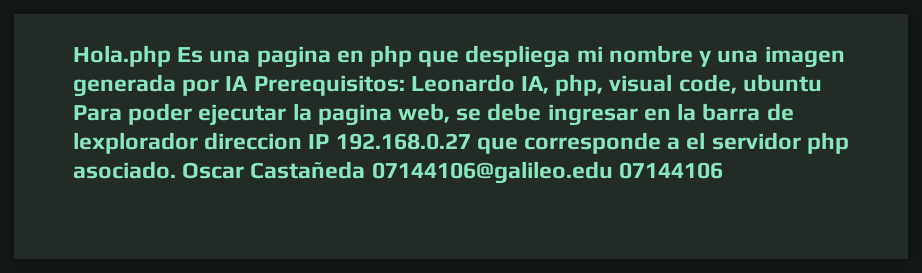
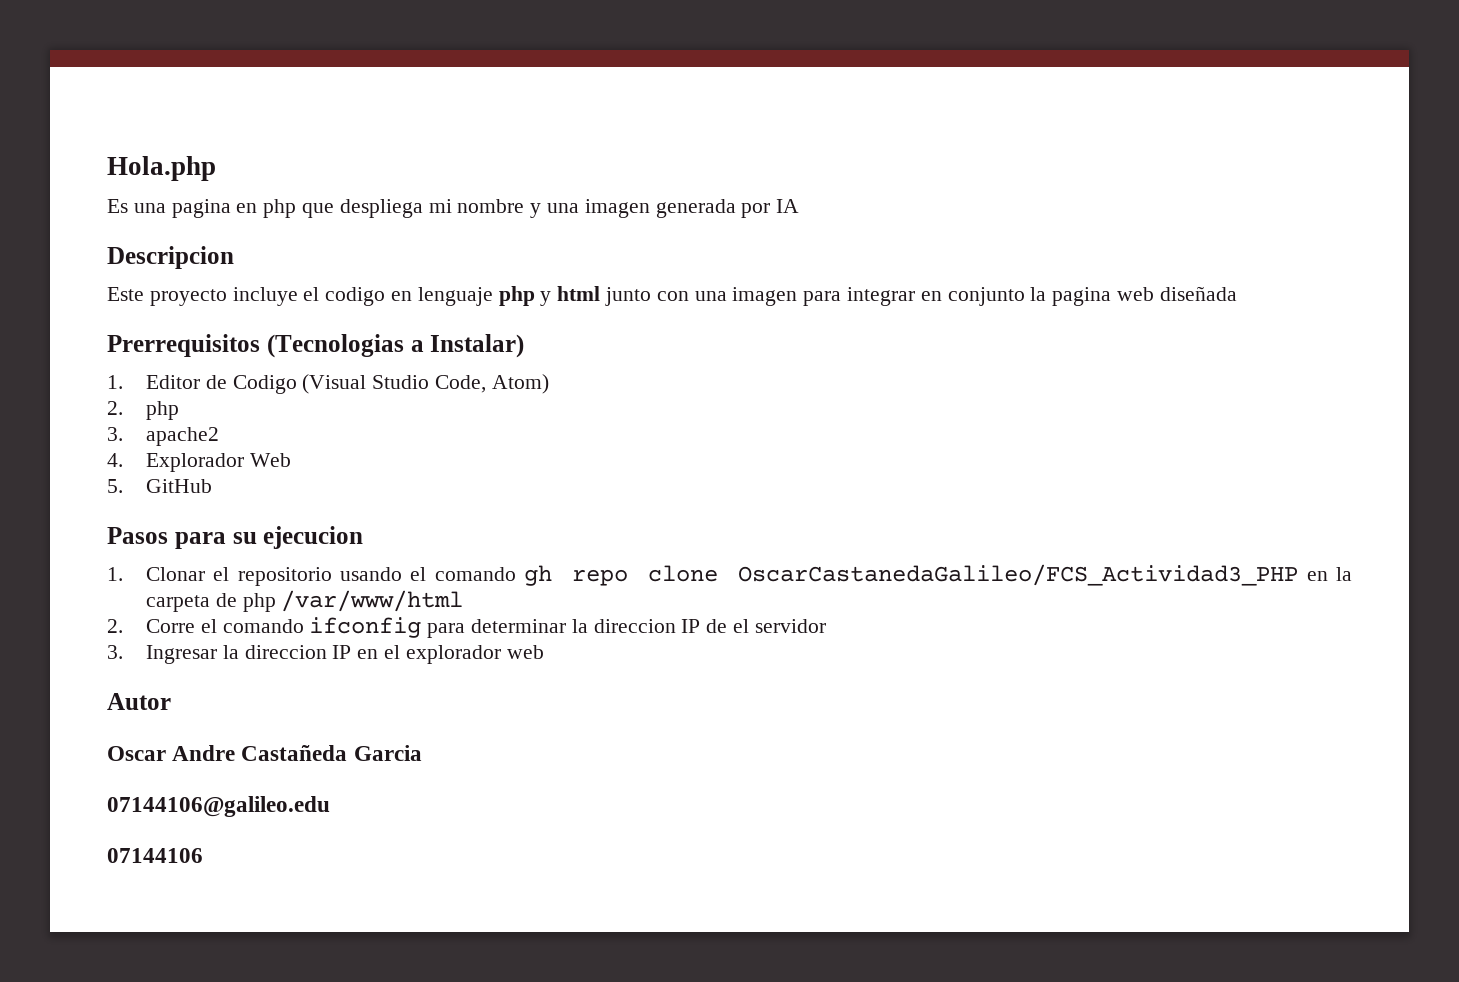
(171, 56) none -> (216, 168) //
[253,74,822,96] [73,103,794,126] [73,132,849,154] [73,161,366,179] Prerequisitos: Leonardo IA, php, visual code, ubuntu Para poder ejecutar la pagina web, se debe ingresar en la barra de lexplorador direccion IP 192.168.0.27 que corresponde a el servidor php asociado. Oscar Castañeda -> [107,246,234,269] [107,286,1237,306] [107,334,525,358] [107,374,549,394] [107,401,180,420] [107,427,220,446] [107,453,291,472] [107,479,213,493] [107,526,364,549] [107,564,1352,586] [146,590,464,612] [107,617,826,638] [107,645,544,664] [107,693,171,710] [107,745,422,761] // Descripcion // Este proyecto incluye el codigo en lenguaje php y html junto con una imagen para integrar en conjunto la pagina web diseñada // Prerrequisitos (Tecnologias a Instalar) // 1. Editor de Codigo (Visual Studio Code, Atom) // 2. php // 3. apache2 // 4. Explorador Web // 5. GitHub // Pasos para su ejecucion // 1. Clonar el repositorio usando el comando gh repo clone OscarCastanedaGalileo/FCS_Actividad3_PHP en la carpeta de php /var/www/html // 2. Corre el comando ifconfig para determinar la direccion IP de el servidor // 3. Ingresar la direccion IP en el explorador web // Autor // Oscar Andre Castañeda Garcia //
(613, 172) none -> (330, 806) //

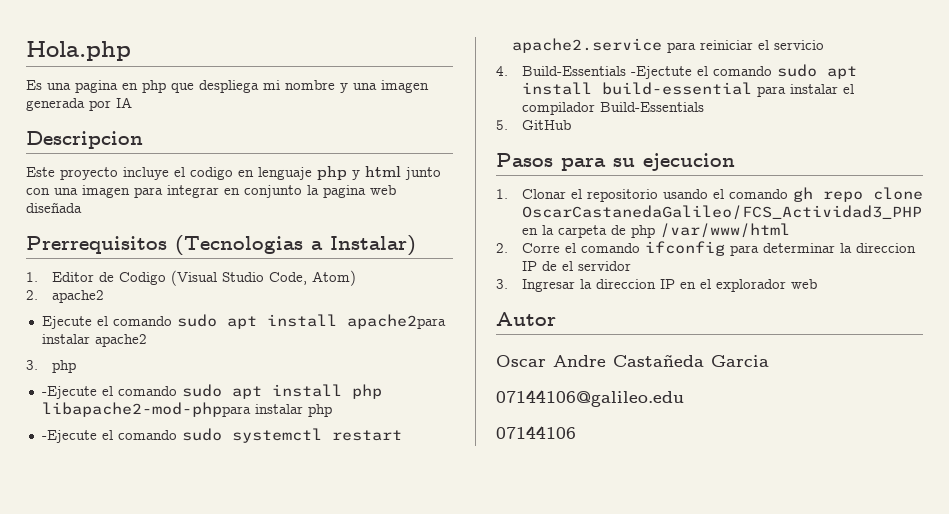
[146,401,180,420] [107,427,220,446] [107,453,291,472] php // 3. apache2 // 4. Explorador Web -> [51,290,104,303] [41,314,446,329] [41,334,147,347] [26,360,76,373] [41,384,382,399] [41,402,332,417] [41,428,402,443] [511,38,824,53] [496,64,857,79] [521,82,854,97] [521,102,704,115] apache2 // Ejecute el comando sudo apt install apache2para instalar apache2 // 3. php // -Ejecute el comando sudo apt install php libapache2-mod-phppara instalar php // -Ejecute el comando sudo systemctl restart apache2.service para reiniciar el servicio // 4. Build-Essentials -Ejectute el comando sudo apt install build-essential para instalar el compilador Build-Essentials

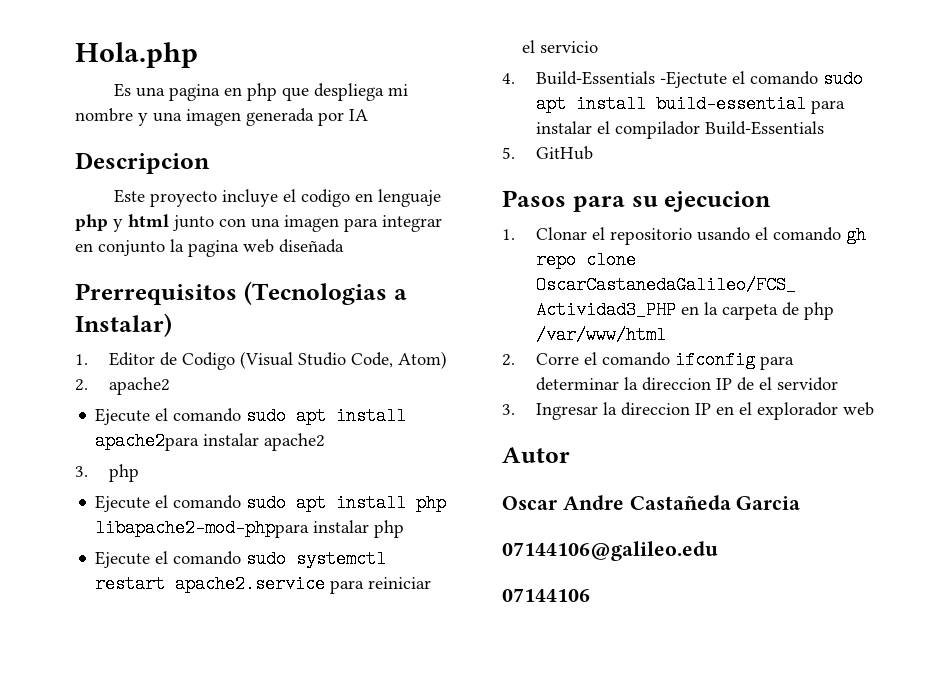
[41,386,97,399] -Ejecute -> [95,495,151,512] Ejecute
[41,430,97,443] -Ejecute -> [95,551,151,568] Ejecute

